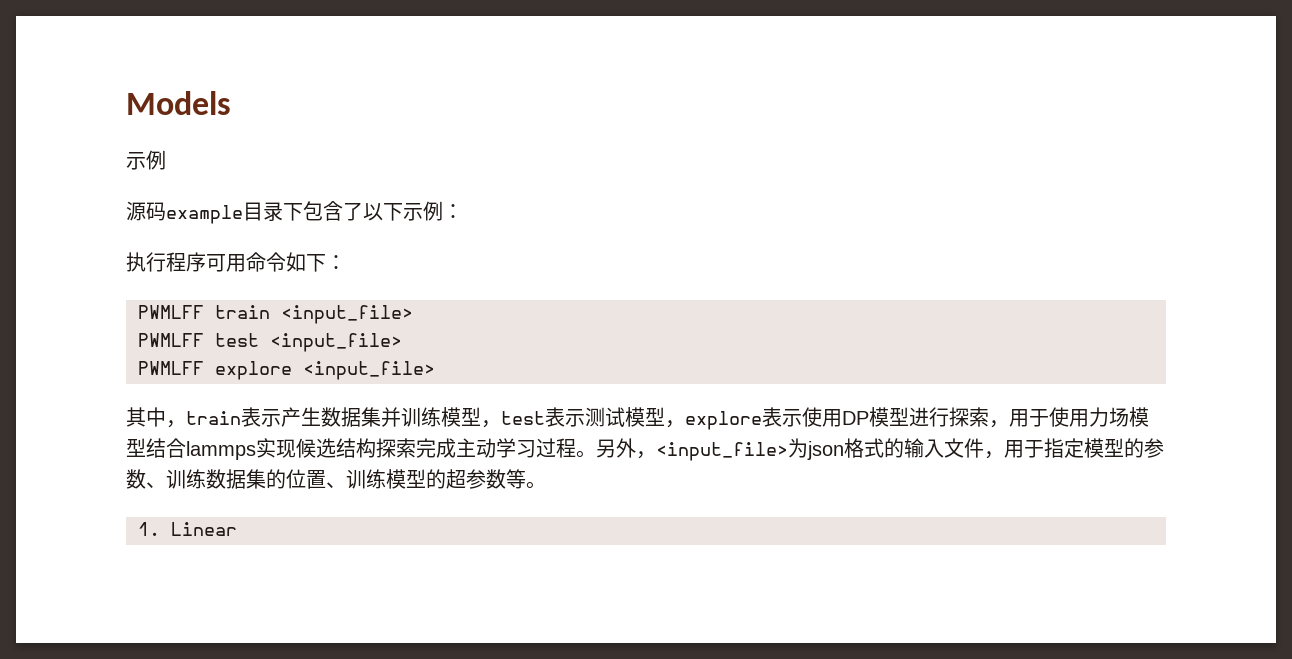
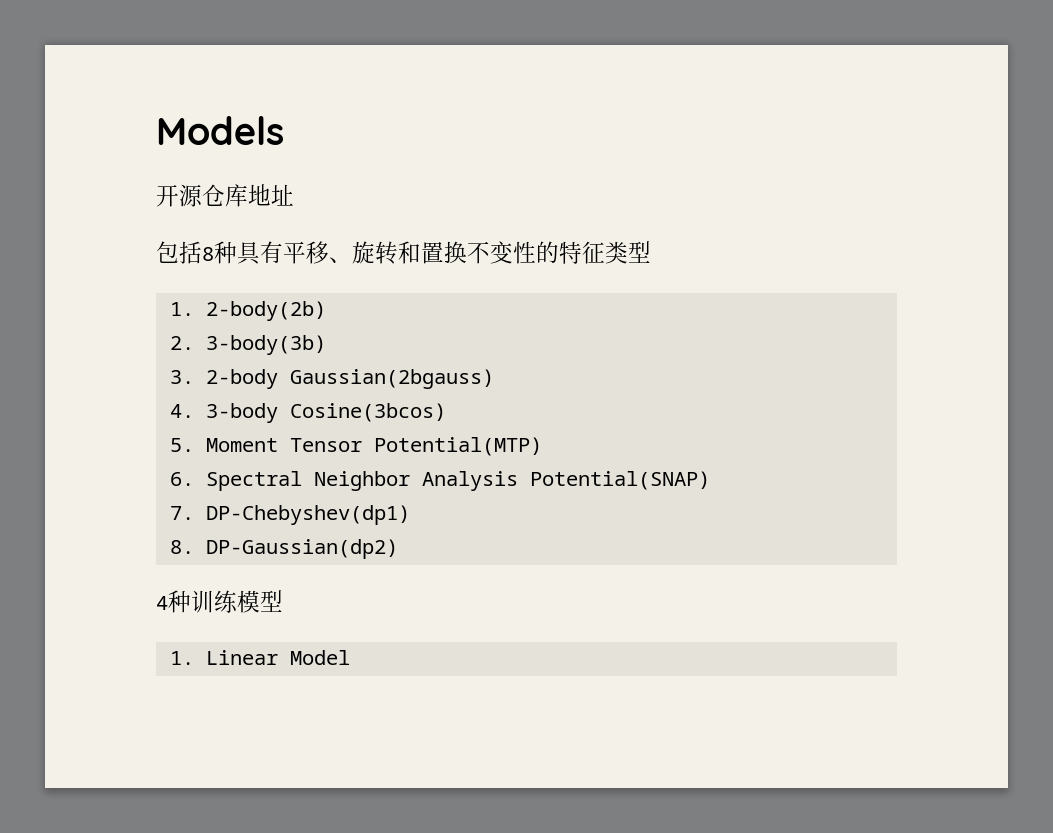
[126,150,166,170] [126,201,463,224] [126,252,346,272] [138,305,413,324] [138,333,402,352] [138,361,435,380] [126,407,1149,430] [126,438,1164,461] [126,469,546,489] 示例 // 源码example目录下包含了以下示例： // 执行程序可用命令如下： // PWMLFF train <input_file> // PWMLFF test <input_file> // PWMLFF explore <input_file> // 其中，train表示产生数据集并训练模型，test表示测试模型，explore表示使用DP模型进行探索，用于使用力场模型结合lammps实现候选结构探索完成主动学习过程。另外，<input_file>为json格式的输入文件，用于指定模型的参数、训练数据集的位置、训练模型的超参数等。 -> [156,184,294,207] [156,241,651,265] [169,301,326,321] [169,335,326,355] [169,369,494,389] [169,403,446,423] [169,437,542,456] [169,471,710,491] [169,505,410,525] [169,539,398,559] [156,590,283,613] 开源仓库地址 // 包括8种具有平移、旋转和置换不变性的特征类型 // 1. 2-body(2b) // 2. 3-body(3b) // 3. 2-body Gaussian(2bgauss) // 4. 3-body Cosine(3bcos) // 5. Moment Tensor Potential(MTP) // 6. Spectral Neighbor Analysis Potential(SNAP) // 7. DP-Chebyshev(dp1) // 8. DP-Gaussian(dp2) // 4种训练模型
(237, 529) none -> [289,650,350,665] Model

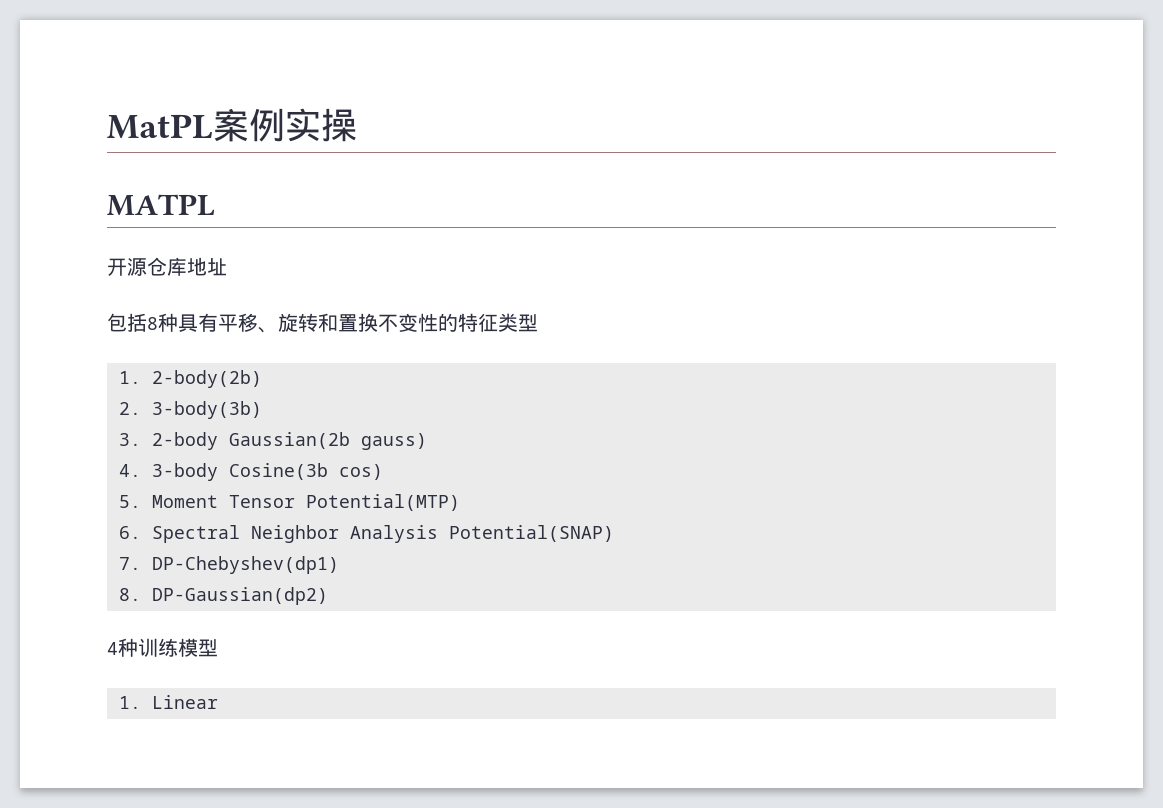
[156,116,284,145] Models -> [107,108,357,142] [107,194,215,216] MatPL案例实操 // MATPL
[289,369,494,389] Gaussian(2bgauss) -> [229,432,427,450] Gaussian(2b gauss)
[289,403,446,422] Cosine(3bcos) -> [229,463,383,480] Cosine(3b cos)
[289,650,350,665] Model -> (218, 702) none

